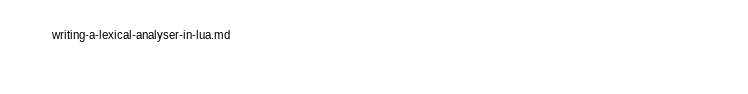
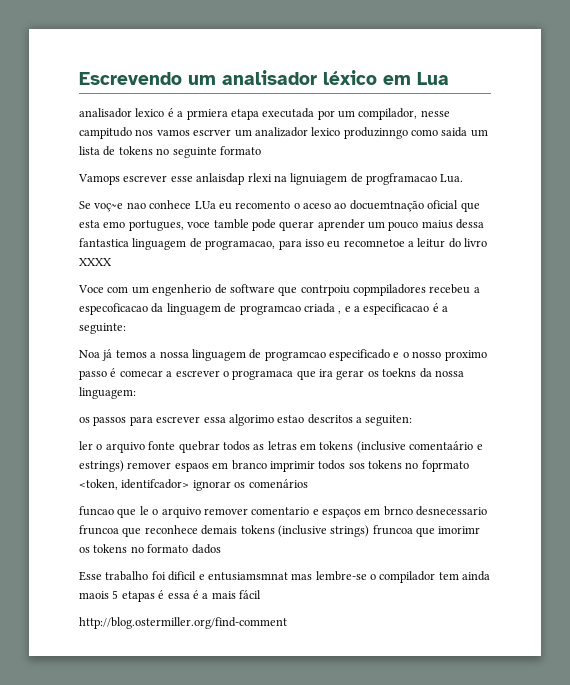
[51,30,230,42] writing-a-lexical-analyser-in-lua.md -> [79,70,449,85] [79,108,450,120] [79,127,488,139] [79,146,261,158] [78,173,464,185] [79,200,480,212] [79,219,485,231] [79,238,488,250] [79,258,112,266] [78,284,480,296] [79,303,449,315] [79,323,126,334] [79,349,487,361] [79,368,464,380] [79,387,136,399] [79,414,413,426] [79,441,483,453] [79,460,469,472] [79,479,308,491] [79,506,488,518] [79,525,481,537] [79,544,221,554] [79,571,491,583] [79,590,261,602] [79,617,287,629] Escrevendo um analisador léxico em Lua // analisador lexico é a prmiera etapa executada por um compilador, nesse campitudo nos vamos escrver um analizador lexico produzinngo como saida um lista de tokens no seguinte formato // Vamops escrever esse anlaisdap rlexi na lignuiagem de progframacao Lua. // Se voç~e nao conhece LUa eu recomento o aceso ao docuemtnação oficial que esta emo portugues, voce tamble pode querar aprender um pouco maius dessa fantastica linguagem de programacao, para isso eu recomnetoe a leitur do livro XXXX // Voce com um engenherio de software que contrpoiu copmpiladores recebeu a especoficacao da linguagem de programcao criada , e a especificacao é a seguinte: // Noa já temos a nossa linguagem de programcao especificado e o nosso proximo passo é comecar a escrever o programaca que ira gerar os toekns da nossa linguagem: // os passos para escrever essa algorimo estao descritos a seguiten: // ler o arquivo fonte quebrar todos as letras em tokens (inclusive comentaário e estrings) remover espaos em branco imprimir todos sos tokens no foprmato <token, identifcador> ignorar os comenários // funcao que le o arquivo remover comentario e espaços em brnco desnecessario fruncoa que reconhece demais tokens (inclusive strings) fruncoa que imorimr os tokens no formato dados // Esse trabalho foi dificil e entusiamsmnat mas lembre-se o compilador tem ainda maois 5 etapas é essa é a mais fácil // http://blog.ostermiller.org/find-comment

